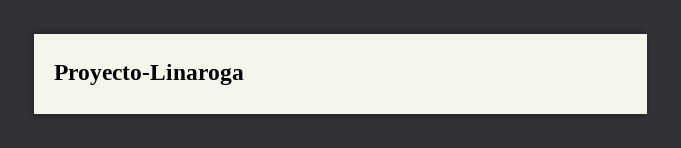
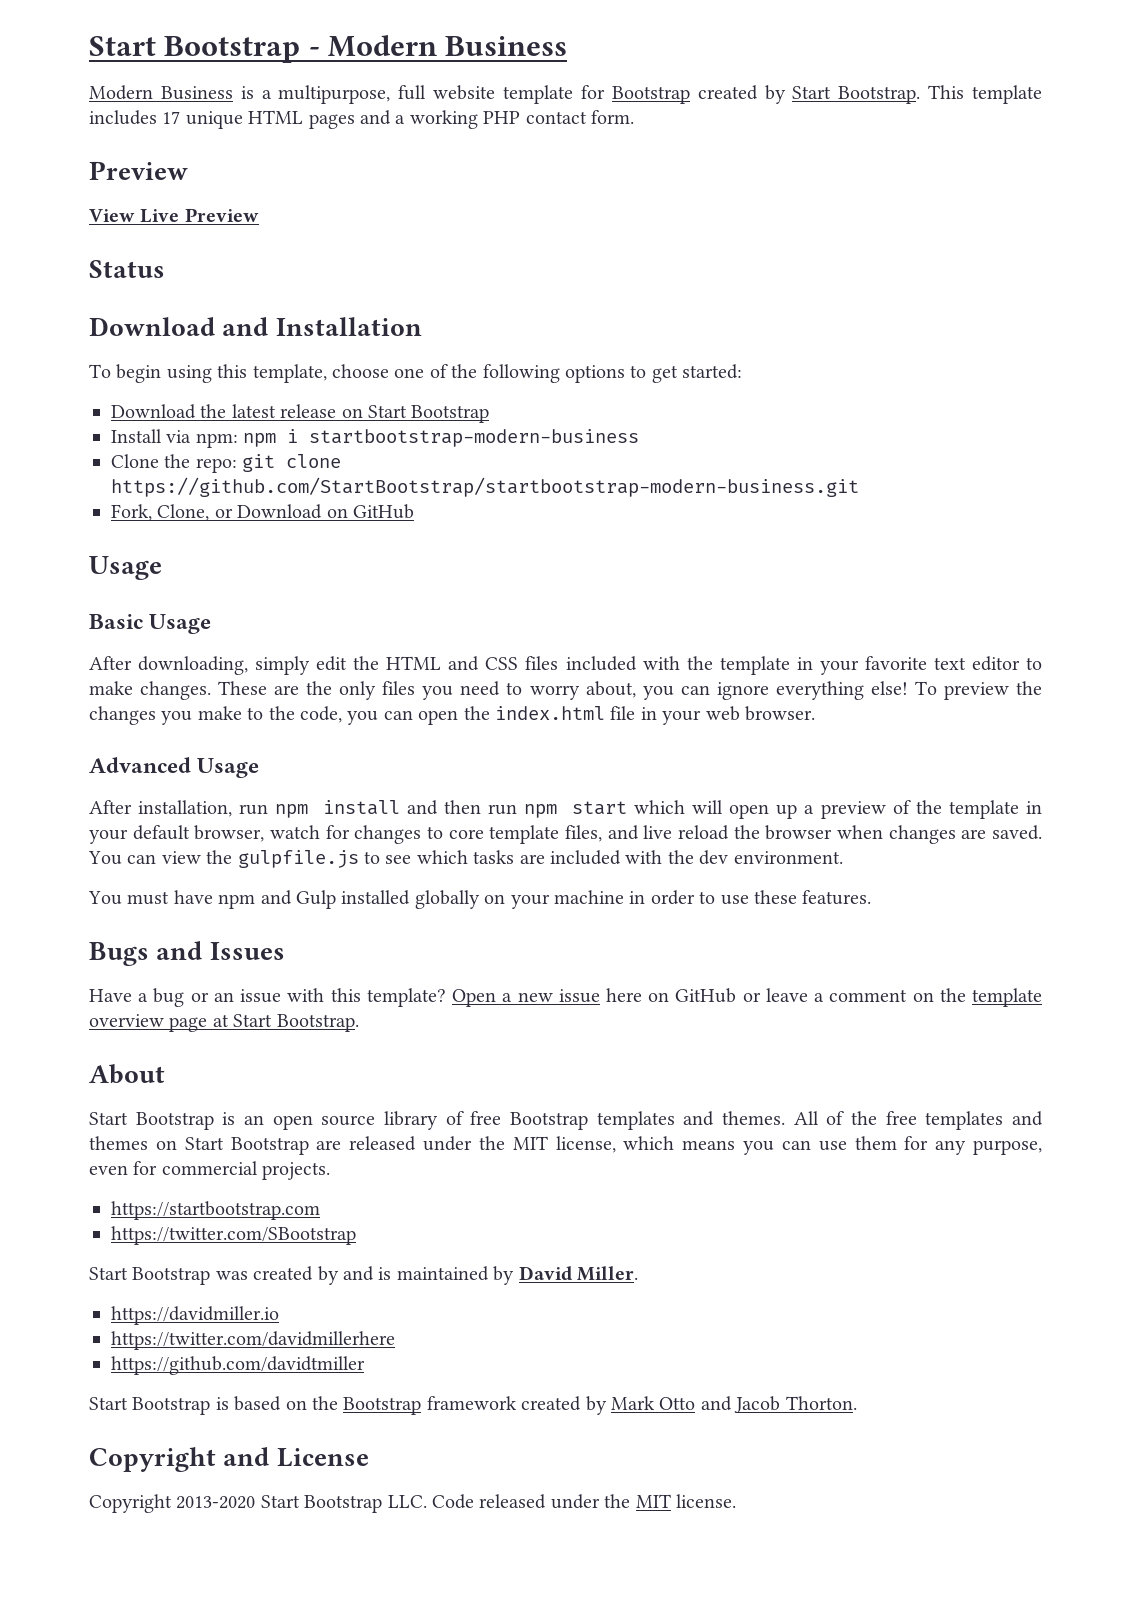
[54,64,244,85] Proyecto-Linaroga -> [89,35,568,63] [89,85,1042,104] [89,110,634,129] [89,161,188,180] [89,208,259,223] [89,260,165,278] [89,317,422,336] [89,364,743,383] [111,404,490,423] [111,429,640,448] [111,454,342,473] [111,477,859,497] [111,504,414,521] [89,556,162,580] [89,614,212,634] [89,656,1042,675] [89,681,1042,700] [89,706,815,725] [89,757,260,778] [89,800,1043,819] [89,825,1042,844] [88,850,843,868] [88,890,872,909] [89,941,285,966] [89,988,1043,1007] [89,1014,359,1032] [89,1064,165,1084] [89,1111,1043,1130] [89,1136,1043,1155] [89,1161,331,1180] [111,1201,320,1220] [111,1226,356,1245] [89,1266,638,1285] [111,1306,279,1325] [111,1331,395,1350] [111,1356,365,1375] [89,1396,857,1415] [89,1447,369,1472] [89,1494,736,1513] Start Bootstrap - Modern Business // Modern Business is a multipurpose, full website template for Bootstrap created by Start Bootstrap. This template includes 17 unique HTML pages and a working PHP contact form. // Preview // View Live Preview // Status // Download and Installation // To begin using this template, choose one of the following options to get started: // Download the latest release on Start Bootstrap // Install via npm: npm i startbootstrap-modern-business // Clone the repo: git clone https://github.com/StartBootstrap/startbootstrap-modern-business.git // Fork, Clone, or Download on GitHub // Usage // Basic Usage // After downloading, simply edit the HTML and CSS files included with the template in your favorite text editor to make changes. These are the only files you need to worry about, you can ignore everything else! To preview the changes you make to the code, you can open the index.html file in your web browser. // Advanced Usage // After installation, run npm install and then run npm start which will open up a preview of the template in your default browser, watch for changes to core template files, and live reload the browser when changes are saved. You can view the gulpfile.js to see which tasks are included with the dev environment. // You must have npm and Gulp installed globally on your machine in order to use these features. // Bugs and Issues // Have a bug or an issue with this template? Open a new issue here on GitHub or leave a comment on the template overview page at Start Bootstrap. // About // Start Bootstrap is an open source library of free Bootstrap templates and themes. All of the free templates and themes on Start Bootstrap are released under the MIT license, which means you can use them for any purpose, even for commercial projects. // https://startbootstrap.com // https://twitter.com/SBootstrap // Start Bootstrap was created by and is maintained by David Miller. // https://davidmiller.io // https://twitter.com/davidmillerhere // https://github.com/davidtmiller // Start Bootstrap is based on the Bootstrap framework created by Mark Otto and Jacob Thorton. // Copyright and License // Copyright 2013-2020 Start Bootstrap LLC. Code released under the MIT license.

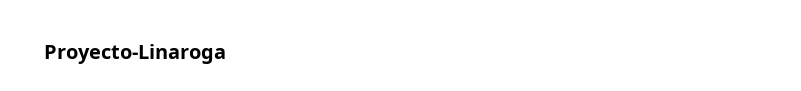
[89,35,568,63] [89,85,1042,104] [89,110,634,129] [89,161,188,180] [89,208,259,223] [89,260,165,278] [89,317,422,336] [89,364,743,383] [111,404,490,423] [111,429,640,448] [111,454,342,473] [111,477,859,497] [111,504,414,521] [89,556,162,580] [89,614,212,634] [89,656,1042,675] [89,681,1042,700] [89,706,815,725] [89,757,260,778] [89,800,1043,819] [89,825,1042,844] [88,850,843,868] [88,890,872,909] [89,941,285,966] [89,988,1043,1007] [89,1014,359,1032] [89,1064,165,1084] [89,1111,1043,1130] [89,1136,1043,1155] [89,1161,331,1180] [111,1201,320,1220] [111,1226,356,1245] [89,1266,638,1285] [111,1306,279,1325] [111,1331,395,1350] [111,1356,365,1375] [89,1396,857,1415] [89,1447,369,1472] [89,1494,736,1513] Start Bootstrap - Modern Business // Modern Business is a multipurpose, full website template for Bootstrap created by Start Bootstrap. This template includes 17 unique HTML pages and a working PHP contact form. // Preview // View Live Preview // Status // Download and Installation // To begin using this template, choose one of the following options to get started: // Download the latest release on Start Bootstrap // Install via npm: npm i startbootstrap-modern-business // Clone the repo: git clone https://github.com/StartBootstrap/startbootstrap-modern-business.git // Fork, Clone, or Download on GitHub // Usage // Basic Usage // After downloading, simply edit the HTML and CSS files included with the template in your favorite text editor to make changes. These are the only files you need to worry about, you can ignore everything else! To preview the changes you make to the code, you can open the index.html file in your web browser. // Advanced Usage // After installation, run npm install and then run npm start which will open up a preview of the template in your default browser, watch for changes to core template files, and live reload the browser when changes are saved. You can view the gulpfile.js to see which tasks are included with the dev environment. // You must have npm and Gulp installed globally on your machine in order to use these features. // Bugs and Issues // Have a bug or an issue with this template? Open a new issue here on GitHub or leave a comment on the template overview page at Start Bootstrap. // About // Start Bootstrap is an open source library of free Bootstrap templates and themes. All of the free templates and themes on Start Bootstrap are released under the MIT license, which means you can use them for any purpose, even for commercial projects. // https://startbootstrap.com // https://twitter.com/SBootstrap // Start Bootstrap was created by and is maintained by David Miller. // https://davidmiller.io // https://twitter.com/davidmillerhere // https://github.com/davidtmiller // Start Bootstrap is based on the Bootstrap framework created by Mark Otto and Jacob Thorton. // Copyright and License // Copyright 2013-2020 Start Bootstrap LLC. Code released under the MIT license. -> [44,44,226,64] Proyecto-Linaroga

